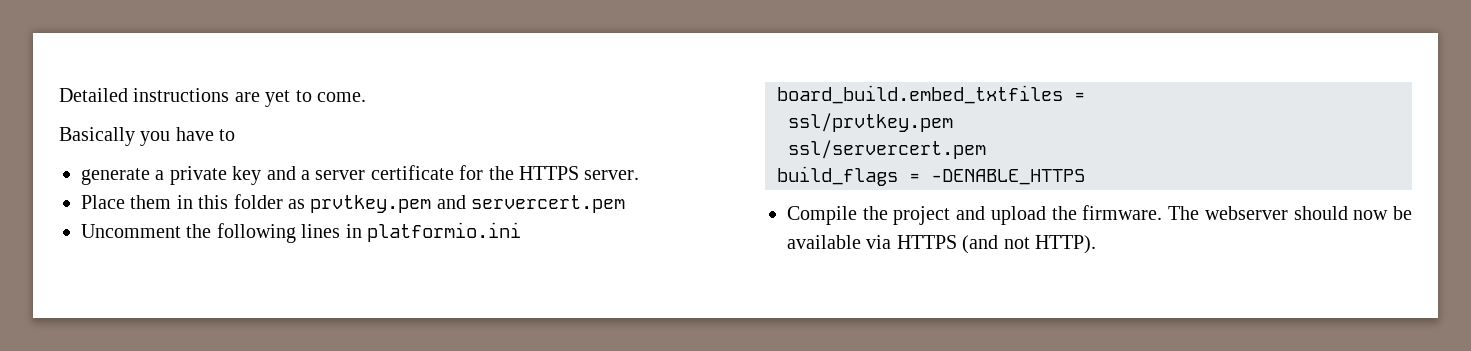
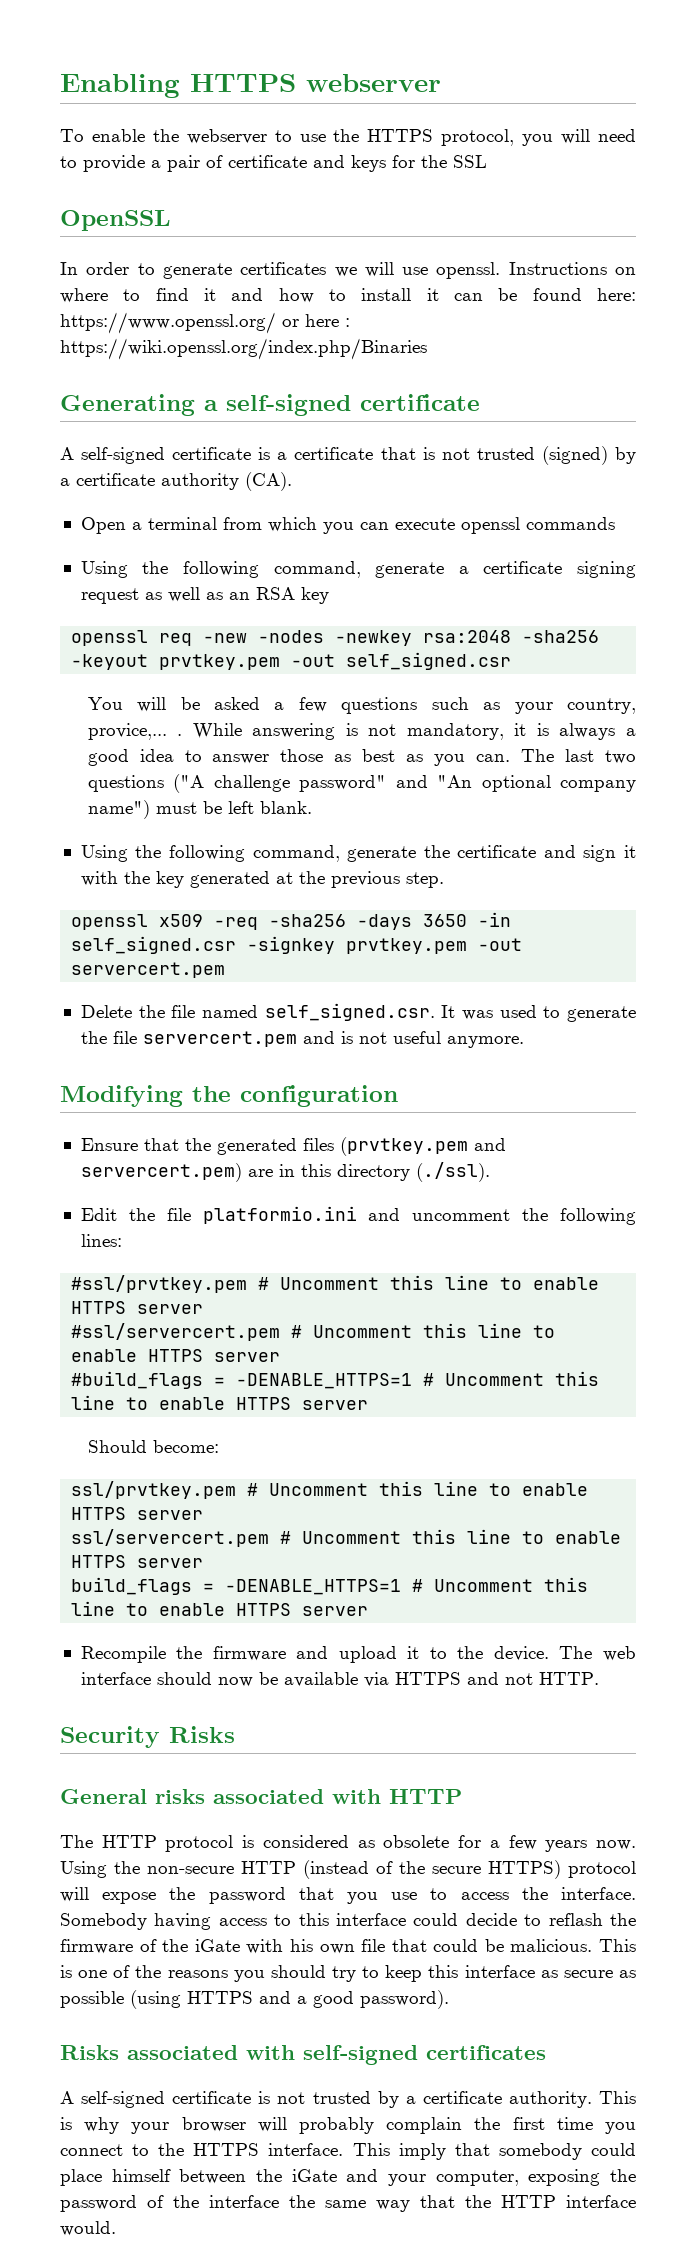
[59,88,366,107] [59,127,236,146] [81,165,640,185] [81,194,626,213] [81,222,521,243] [777,85,1085,104] [788,113,953,132] [788,140,986,159] [777,166,1085,186] [787,205,1288,225] Detailed instructions are yet to come. // Basically you have to // generate a private key and a server certificate for the HTTPS server. // Place them in this folder as prvtkey.pem and servercert.pem // Uncomment the following lines in platformio.ini // board_build.embed_txtfiles = // ssl/prvtkey.pem // ssl/servercert.pem // build_flags = -DENABLE_HTTPS // Compile the project and upload the firmware. The webserver -> [60,74,441,98] [60,129,637,146] [60,155,487,172] [60,210,171,231] [60,262,636,279] [60,288,636,303] [60,312,350,334] [60,338,427,360] [60,394,480,416] [60,446,636,465] [60,472,292,491] [80,517,615,534] [80,561,636,578] [80,587,329,604] [71,630,600,646] [71,652,512,670] [87,697,636,714] [87,723,636,740] [87,749,636,766] [87,774,637,793] [87,800,312,819] [80,845,637,862] [80,871,444,888] [71,912,512,930] [71,936,523,954] [71,962,226,978] [80,1003,637,1022] [80,1031,524,1048] [60,1085,398,1107] [80,1137,506,1156] [80,1162,490,1182] [80,1206,636,1225] [80,1234,122,1247] [71,1275,600,1293] [71,1301,204,1314] [71,1323,556,1341] [71,1349,281,1362] [71,1371,600,1389] [71,1395,369,1410] [87,1440,219,1453] [71,1481,589,1499] [71,1507,204,1520] [71,1529,622,1547] [71,1555,204,1568] [71,1577,589,1595] [71,1601,369,1616] [80,1646,636,1663] [80,1672,151,1685] Enabling HTTPS webserver // To enable the webserver to use the HTTPS protocol, you will need to provide a pair of certificate and keys for the SSL // OpenSSL // In order to generate certificates we will use openssl. Instructions on where to find it and how to install it can be found here: https://www.openssl.org/ or here : https://wiki.openssl.org/index.php/Binaries // Generating a self-signed certificate // A self-signed certificate is a certificate that is not trusted (signed) by a certificate authority (CA). // Open a terminal from which you can execute openssl commands // Using the following command, generate a certificate signing request as well as an RSA key // openssl req -new -nodes -newkey rsa:2048 -sha256 -keyout prvtkey.pem -out self_signed.csr // You will be asked a few questions such as your country, provice,... . While answering is not mandatory, it is always a good idea to answer those as best as you can. The last two questions ("A challenge password" and "An optional company name") must be left blank. // Using the following command, generate the certificate and sign it with the key generated at the previous step. // openssl x509 -req -sha256 -days 3650 -in self_signed.csr -signkey prvtkey.pem -out servercert.pem // Delete the file named self_signed.csr. It was used to generate the file servercert.pem and is not useful anymore. // Modifying the configuration // Ensure that the generated files (prvtkey.pem and servercert.pem) are in this directory (./ssl). // Edit the file platformio.ini and uncomment the following lines: // #ssl/prvtkey.pem # Uncomment this line to enable HTTPS server // #ssl/servercert.pem # Uncomment this line to enable HTTPS server // #build_flags = -DENABLE_HTTPS=1 # Uncomment this line to enable HTTPS server // Should become: // ssl/prvtkey.pem # Uncomment this line to enable HTTPS server // ssl/servercert.pem # Uncomment this line to enable HTTPS server // build_flags = -DENABLE_HTTPS=1 # Uncomment this line to enable HTTPS server // Recompile the firmware and upload it to the device. The web interface
[962,235,1096,254] (and not HTTP). -> [466,1672,599,1685] [60,1726,235,1748] [60,1789,462,1804] [60,1835,637,1852] [60,1860,636,1879] [60,1887,636,1904] [60,1913,636,1930] [60,1939,636,1954] [60,1965,637,1982] [60,1990,449,2009] [60,2045,546,2065] [60,2091,637,2108] [60,2117,636,2134] [60,2143,636,2160] [60,2169,636,2186] [60,2195,636,2212] [60,2221,116,2236] and not HTTP. // Security Risks // General risks associated with HTTP // The HTTP protocol is considered as obsolete for a few years now. Using the non-secure HTTP (instead of the secure HTTPS) protocol will expose the password that you use to access the interface. Somebody having access to this interface could decide to reflash the firmware of the iGate with his own file that could be malicious. This is one of the reasons you should try to keep this interface as secure as possible (using HTTPS and a good password). // Risks associated with self-signed certificates // A self-signed certificate is not trusted by a certificate authority. This is why your browser will probably complain the first time you connect to the HTTPS interface. This imply that somebody could place himself between the iGate and your computer, exposing the password of the interface the same way that the HTTP interface would.

